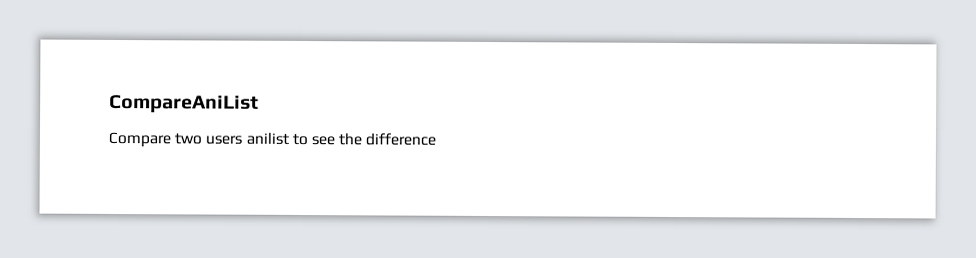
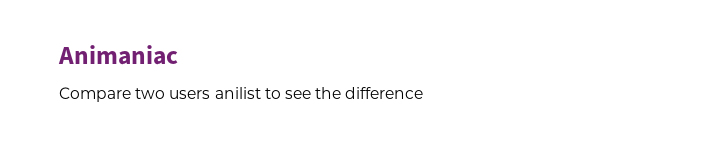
[109,94,259,114] CompareAniList -> [58,45,178,65] Animaniac

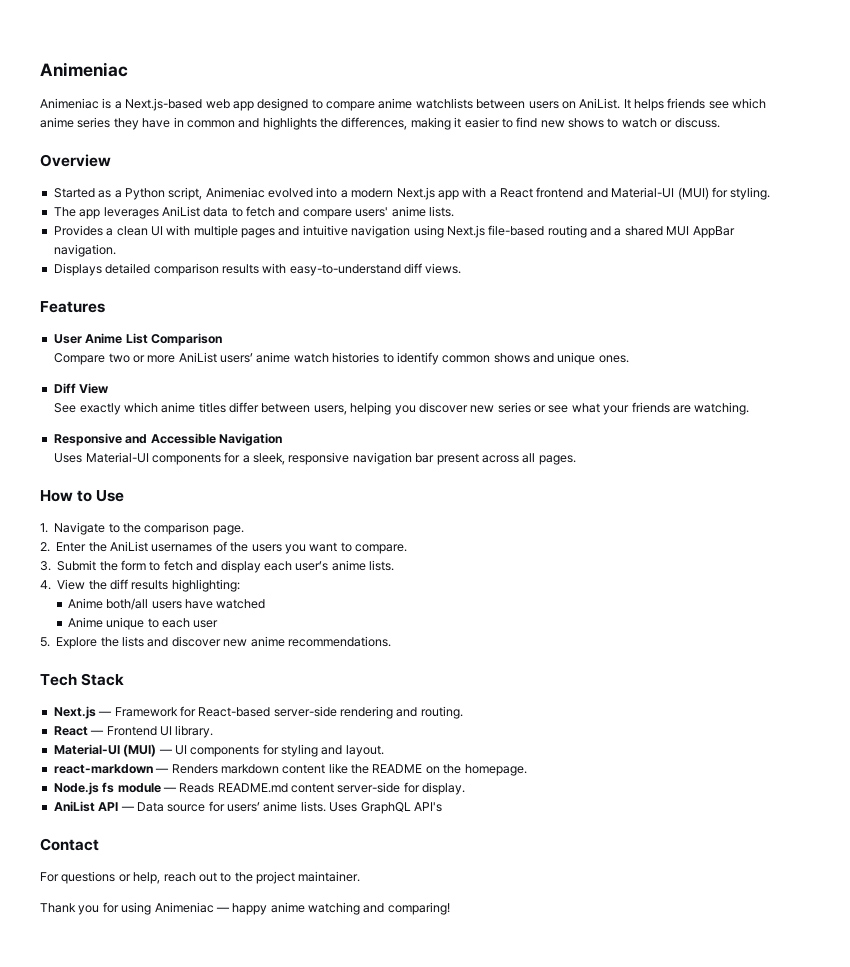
[58,45,178,65] [59,87,424,102] Animaniac // Compare two users anilist to see the difference -> [40,62,128,77] [40,98,767,111] [40,117,720,130] [40,154,111,167] [53,187,771,200] [53,206,454,219] [53,225,735,238] [53,244,116,257] [53,263,462,276] [40,301,105,313] [53,333,222,346] [54,352,629,365] [53,383,110,394] [54,402,750,415] [53,433,282,446] [54,452,576,465] [40,490,125,502] [40,522,244,535] [40,541,407,554] [40,560,394,573] [40,579,240,592] [67,598,266,610] [67,617,219,630] [40,636,391,649] [40,673,125,686] [53,706,463,719] [53,725,214,738] [53,744,384,757] [53,763,527,776] [53,782,466,795] [53,801,442,814] [40,838,99,851] [40,871,361,884] [40,902,450,915] Animeniac // Animeniac is a Next.js-based web app designed to compare anime watchlists between users on AniList. It helps friends see which anime series they have in common and highlights the differences, making it easier to find new shows to watch or discuss. // Overview // Started as a Python script, Animeniac evolved into a modern Next.js app with a React frontend and Material-UI (MUI) for styling. // The app leverages AniList data to fetch and compare users' anime lists. // Provides a clean UI with multiple pages and intuitive navigation using Next.js file-based routing and a shared MUI AppBar navigation. // Displays detailed comparison results with easy-to-understand diff views. // Features // User Anime List Comparison // Compare two or more AniList users’ anime watch histories to identify common shows and unique ones. // Diff View // See exactly which anime titles differ between users, helping you discover new series or see what your friends are watching. // Responsive and Accessible Navigation // Uses Material-UI components for a sleek, responsive navigation bar present across all pages. // How to Use // 1. Navigate to the comparison page. // 2. Enter the AniList usernames of the users you want to compare. // 3. Submit the form to fetch and display each user’s anime lists. // 4. View the diff results highlighting: // Anime both/all users have watched // Anime unique to each user // 5. Explore the lists and discover new anime recommendations. // Tech Stack // Next.js — Framework for React-based server-side rendering and routing. // React — Frontend UI library. // Material-UI (MUI) — UI components for styling and layout. // react-markdown — Renders markdown content like the README on the homepage. // Node.js fs module — Reads README.md content server-side for display. // AniList API — Data source for users’ anime lists. Uses GraphQL API's // Contact // For questions or help, reach out to the project maintainer. // Thank you for using Animeniac — happy anime watching and comparing!

